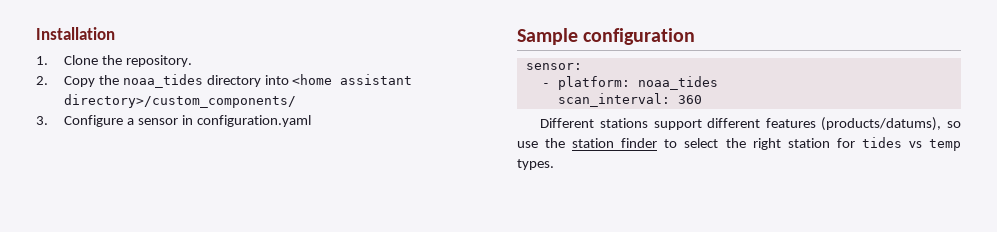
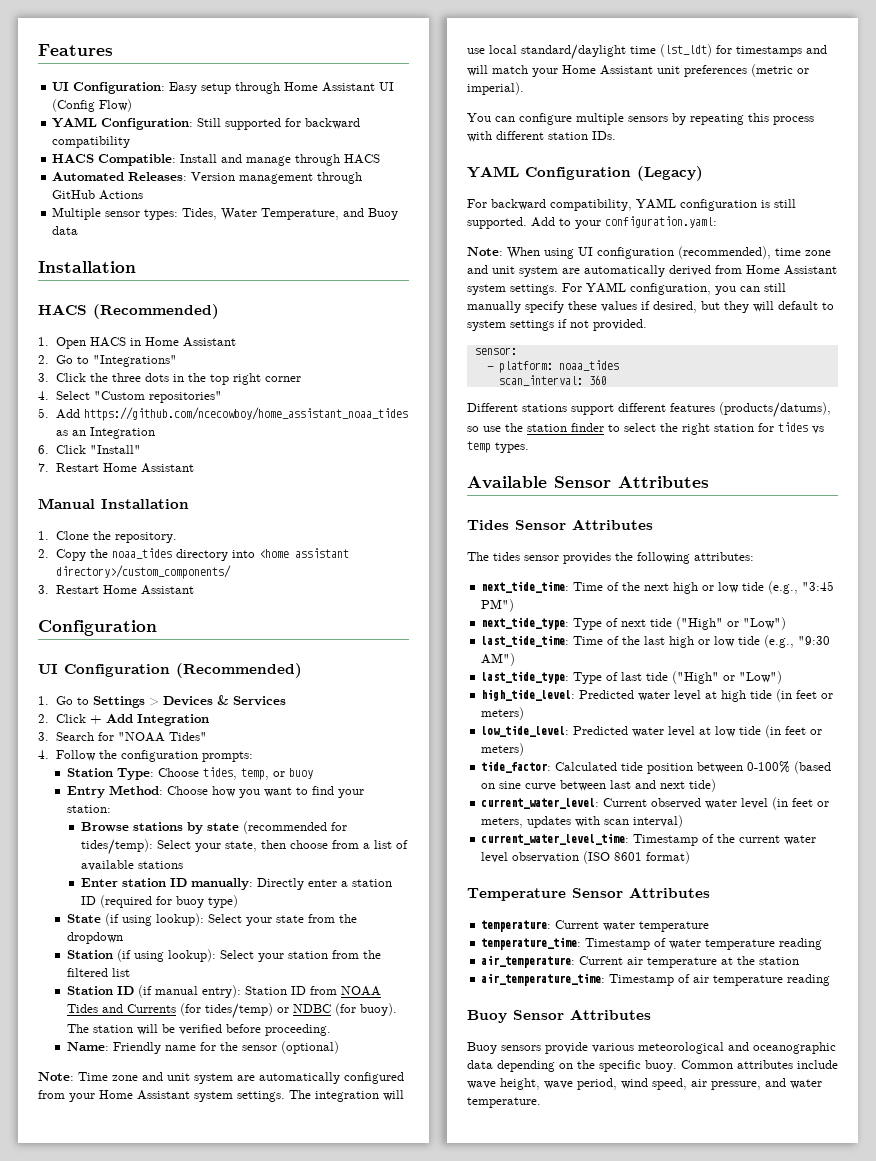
(36, 33) none -> [38,44,113,56] [52,82,395,94] [52,99,133,112] [52,117,361,130] [52,136,131,148] [52,154,381,166] [52,172,363,184] [52,190,144,200] [52,207,399,220] [52,226,79,235] [38,261,136,273] [38,304,219,319] [38,337,236,349] [38,355,177,367] [38,373,301,385] [38,391,222,403] [38,407,408,421] [55,427,155,439] [38,445,141,454] [38,463,194,473] [38,498,95,509] Features // UI Configuration: Easy setup through Home Assistant UI (Config Flow) // YAML Configuration: Still supported for backward compatibility // HACS Compatible: Install and manage through HACS // Automated Releases: Version management through GitHub Actions // Multiple sensor types: Tides, Water Temperature, and Buoy data // Installation // HACS (Recommended) // 1. Open HACS in Home Assistant // 2. Go to "Integrations" // 3. Click the three dots in the top right corner // 4. Select "Custom repositories" // 5. Add https://github.com/ncecowboy/home_assistant_noaa_tides as an Integration // 6. Click "Install" // 7. Restart Home Assistant // Manual
[63,115,311,127] [517,28,696,45] Configure a sensor in configuration.yaml // Sample configuration -> [55,585,194,595] [38,620,157,636] [38,663,302,678] [38,695,286,708] [38,714,209,726] [38,732,207,742] [38,750,253,762] [66,767,313,780] [66,785,364,798] [66,805,111,813] [81,821,348,834] [81,839,409,855] [81,860,184,871] [81,878,393,890] [81,895,239,908] [66,913,357,926] [66,932,123,944] [66,949,381,962] [66,968,130,977] [66,985,381,998] [66,1003,397,1019] [66,1024,331,1036] [66,1041,339,1054] [38,1072,404,1084] [38,1090,404,1102] [467,44,827,60] [467,64,809,77] [467,82,524,95] [467,113,814,125] [467,131,616,142] [467,166,703,181] [467,198,796,211] [467,216,717,229] [467,246,831,259] [467,265,837,277] [467,282,786,295] [467,301,834,313] [467,319,647,331] Restart Home Assistant // Configuration // UI Configuration (Recommended) // 1. Go to Settings > Devices & Services // 2. Click + Add Integration // 3. Search for "NOAA Tides" // 4. Follow the configuration prompts: // Station Type: Choose tides, temp, or buoy // Entry Method: Choose how you want to find your station: // Browse stations by state (recommended for tides/temp): Select your state, then choose from a list of available stations // Enter station ID manually: Directly enter a station ID (required for buoy type) // State (if using lookup): Select your state from the dropdown // Station (if using lookup): Select your station from the filtered list // Station ID (if manual entry): Station ID from NOAA Tides and Currents (for tides/temp) or NDBC (for buoy). The station will be verified before proceeding. // Name: Friendly name for the sensor (optional) // Note: Time zone and unit system are automatically configured from your Home Assistant system settings. The integration will use local standard/daylight time (lst_ldt) for timestamps and will match your Home Assistant unit preferences (metric or imperial). // You can configure multiple sensors by repeating this process with different station IDs. // YAML Configuration (Legacy) // For backward compatibility, YAML configuration is still supported. Add to your configuration.yaml: // Note: When using UI configuration (recommended), time zone and unit system are automatically derived from Home Assistant system settings. For YAML configuration, you can still manually specify these values if desired, but they will default to system settings if not provided.
(554, 164) none -> [467,476,709,489] [467,519,653,530] [467,552,754,564] [481,581,835,594] [481,599,515,612] [481,617,787,630] [481,635,831,648] [481,653,516,666] [481,671,783,684] [481,689,834,702] [481,707,525,720] [481,725,823,738] [481,743,525,756] [481,761,832,774] [481,779,717,792] [481,797,830,810] [481,815,684,828] [481,833,817,846] [481,851,691,864] [467,887,710,901] [481,920,710,932] [481,937,823,950] [481,955,800,968] [481,973,831,986] [467,1009,651,1023] [467,1042,836,1054] [467,1060,838,1072] [467,1078,822,1090] [467,1097,541,1108] // Available Sensor Attributes // Tides Sensor Attributes // The tides sensor provides the following attributes: // next_tide_time: Time of the next high or low tide (e.g., "3:45 PM") // next_tide_type: Type of next tide ("High" or "Low") // last_tide_time: Time of the last high or low tide (e.g., "9:30 AM") // last_tide_type: Type of last tide ("High" or "Low") // high_tide_level: Predicted water level at high tide (in feet or meters) // low_tide_level: Predicted water level at low tide (in feet or meters) // tide_factor: Calculated tide position between 0-100% (based on sine curve between last and next tide) // current_water_level: Current observed water level (in feet or meters, updates with scan interval) // current_water_level_time: Timestamp of the current water level observation (ISO 8601 format) // Temperature Sensor Attributes // temperature: Current water temperature // temperature_time: Timestamp of water temperature reading // air_temperature: Current air temperature at the station // air_temperature_time: Timestamp of air temperature reading // Buoy Sensor Attributes // Buoy sensors provide various meteorological and oceanographic data depending on the specific buoy. Common attributes include wave height, wave period, wind speed, air pressure, and water temperature.

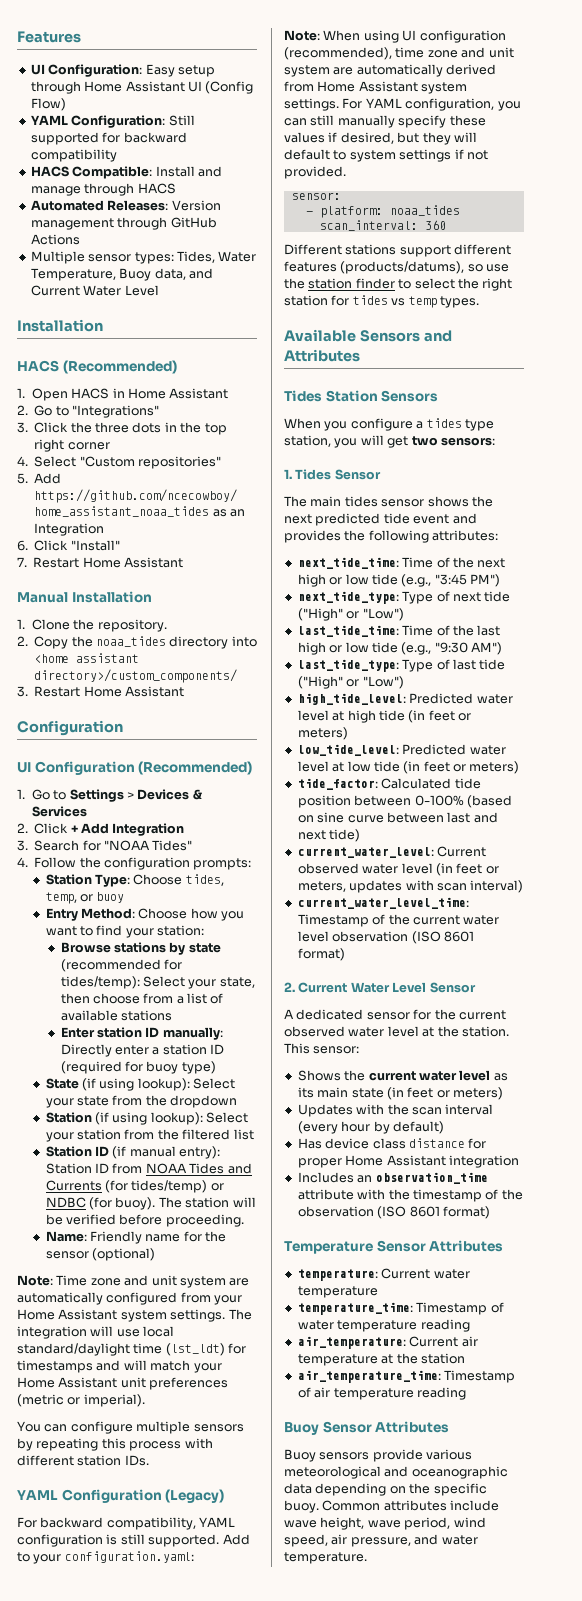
[343,208,399,220] [52,226,79,235] and Buoy data -> [119,268,213,281] [30,285,159,296] Buoy data, and Current Water Level
[554,476,611,488] Sensor -> [359,330,452,342] Sensors and
[515,519,653,530] [467,552,489,561] Sensor Attributes // The -> [325,390,439,402] [284,418,494,431] [284,435,495,448] [284,469,381,480] [284,496,342,507] Station Sensors // When you configure a tides type station, you will get two sensors: // 1. Tides Sensor // The main
(559, 558) none -> [427,496,493,507] [284,513,477,526] shows the next predicted tide event and
(691, 857) none -> [284,982,476,993] [284,1009,506,1020] [284,1026,509,1037] [284,1043,360,1054] [297,1070,508,1081] [297,1087,503,1100] [297,1104,494,1117] [297,1121,444,1134] [297,1138,487,1149] [297,1155,519,1168] [297,1172,488,1184] [297,1189,523,1202] [297,1206,490,1219] // 2. Current Water Level Sensor // A dedicated sensor for the current observed water level at the station. This sensor: // Shows the current water level as its main state (in feet or meters) // Updates with the scan interval (every hour by default) // Has device class distance for proper Home Assistant integration // Includes an observation_time attribute with the timestamp of the observation (ISO 8601 format)

